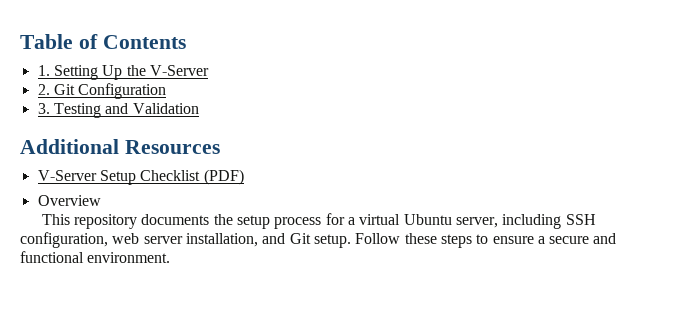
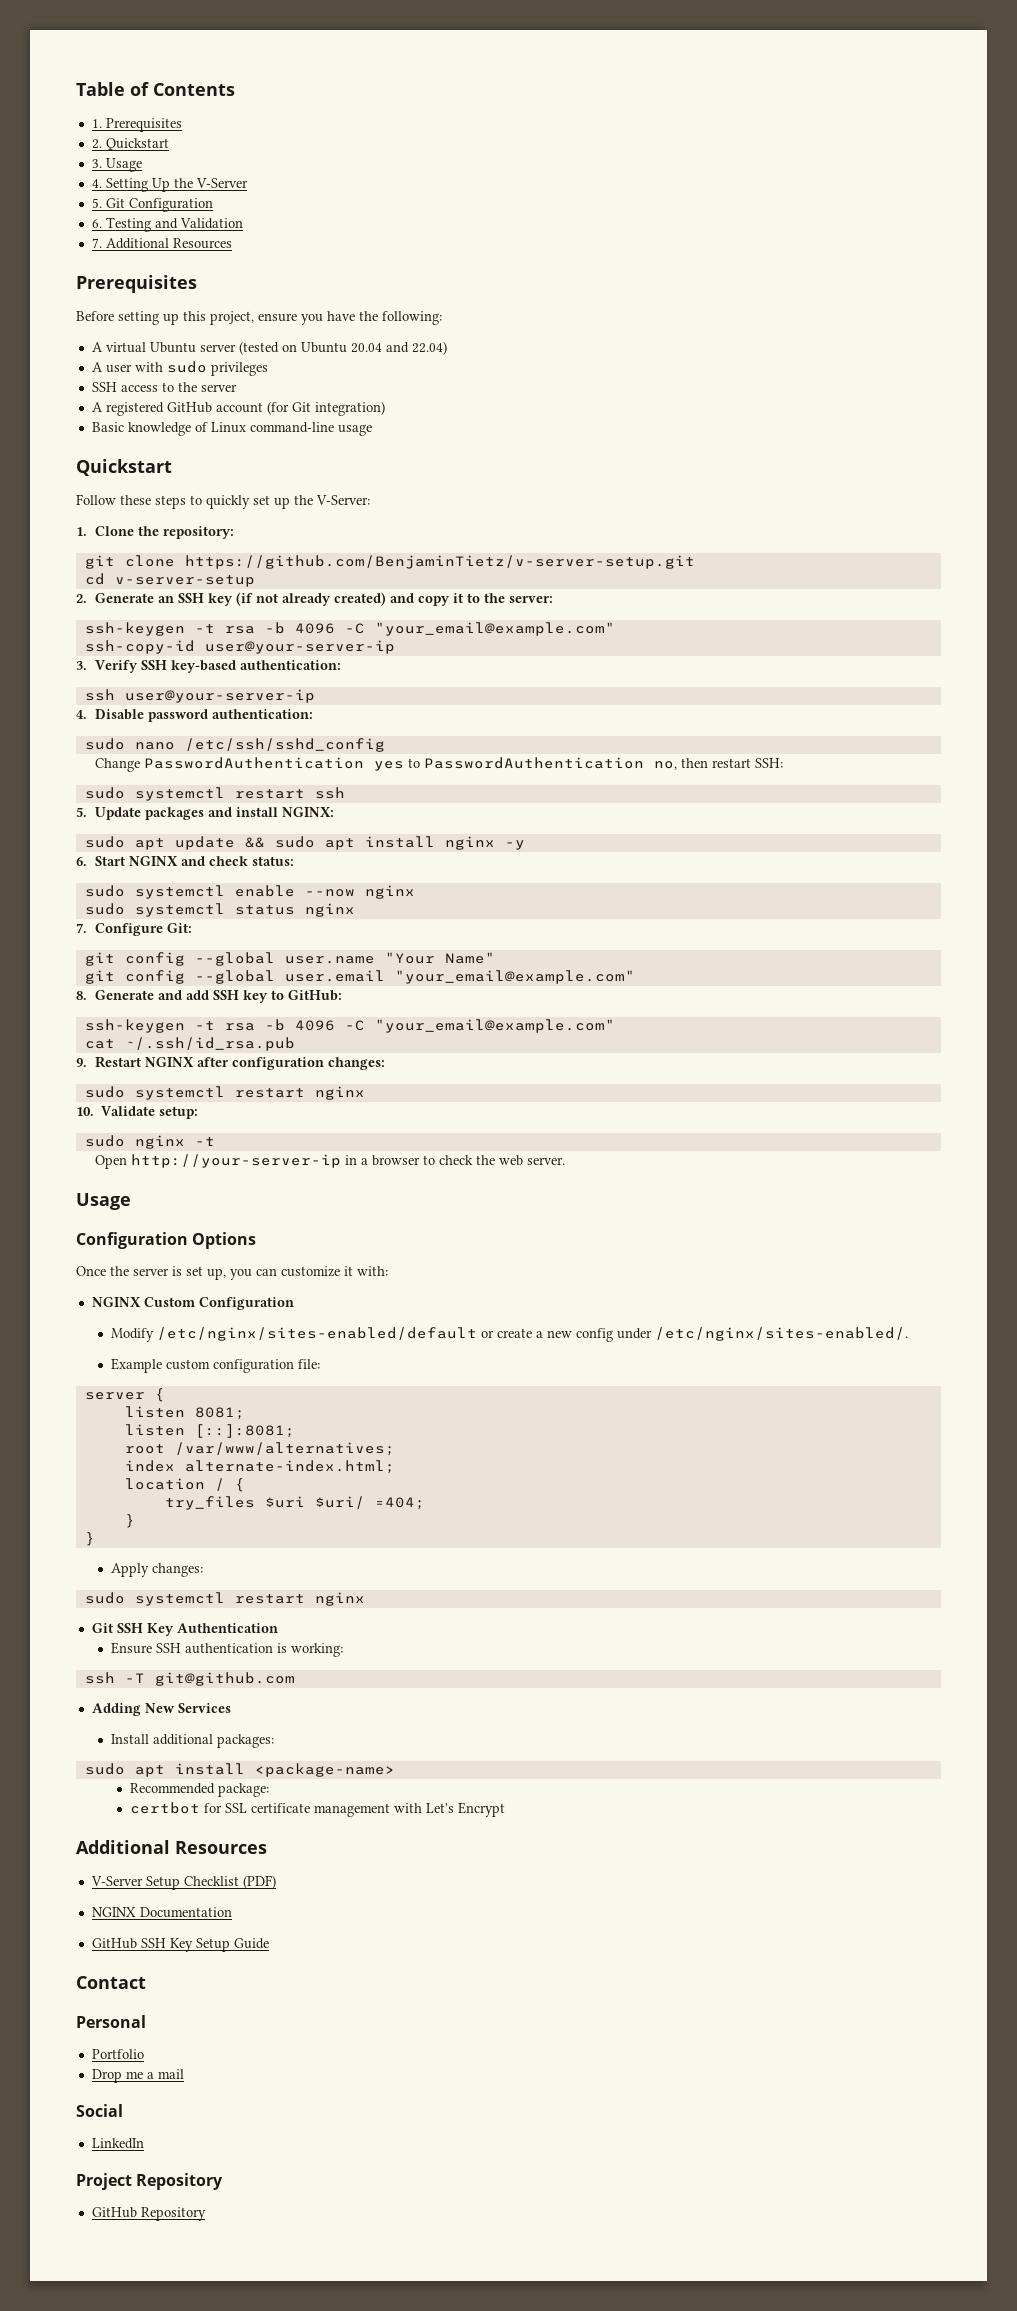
(50, 70) none -> [105,118,182,132] [91,138,169,151] [91,158,142,172] [91,179,102,188] Prerequisites // 2. Quickstart // 3. Usage // 4.
[37,84,50,95] 2. -> [91,198,102,208] 5.
[37,103,50,114] 3. -> [91,219,102,228] 6.
(199, 108) none -> [91,238,232,249] [76,275,197,293] [76,311,442,325] [91,341,447,355] [91,361,268,376] [91,382,237,392] [91,401,385,416] [91,422,372,436] [76,459,172,476] [76,494,370,509] [76,526,235,539] [84,555,695,569] [84,573,255,587] [76,592,554,606] [84,622,615,636] [84,640,395,654] [76,660,342,673] [84,689,315,703] [76,709,314,722] [84,738,385,752] [95,757,784,772] [84,787,345,801] [76,807,335,820] [84,836,525,850] [76,856,295,866] [84,885,415,899] [84,903,355,917] [76,923,193,936] [84,952,495,966] [84,970,635,984] [76,990,343,1003] [84,1019,615,1033] [84,1037,295,1051] [76,1056,386,1070] [84,1086,365,1100] [76,1106,199,1119] [84,1135,215,1149] [95,1154,566,1169] [76,1193,131,1210] [76,1232,257,1249] [76,1266,388,1280] [91,1297,294,1310] [111,1327,909,1342] [111,1358,321,1373] [84,1388,165,1402] [124,1406,245,1420] [124,1424,295,1438] [124,1442,395,1456] [124,1460,395,1474] [124,1478,245,1492] [164,1496,425,1510] [124,1514,135,1528] [84,1532,95,1546] [111,1563,204,1577] [84,1592,365,1606] [91,1623,278,1636] [111,1642,344,1657] [84,1672,295,1686] [91,1703,231,1716] [111,1734,275,1748] [84,1763,395,1777] [130,1783,270,1797] [130,1802,506,1817] // 7. Additional Resources // Prerequisites // Before setting up this project, ensure you have the following: // A virtual Ubuntu server (tested on Ubuntu 20.04 and 22.04) // A user with sudo privileges // SSH access to the server // A registered GitHub account (for Git integration) // Basic knowledge of Linux command-line usage // Quickstart // Follow these steps to quickly set up the V-Server: // 1. Clone the repository: // git clone https://github.com/BenjaminTietz/v-server-setup.git // cd v-server-setup // 2. Generate an SSH key (if not already created) and copy it to the server: // ssh-keygen -t rsa -b 4096 -C "your_email@example.com" // ssh-copy-id user@your-server-ip // 3. Verify SSH key-based authentication: // ssh user@your-server-ip // 4. Disable password authentication: // sudo nano /etc/ssh/sshd_config // Change PasswordAuthentication yes to PasswordAuthentication no, then restart SSH: // sudo systemctl restart ssh // 5. Update packages and install NGINX: // sudo apt update && sudo apt install nginx -y // 6. Start NGINX and check status: // sudo systemctl enable --now nginx // sudo systemctl status nginx // 7. Configure Git: // git config --global user.name "Your Name" // git config --global user.email "your_email@example.com" // 8. Generate and add SSH key to GitHub: // ssh-keygen -t rsa -b 4096 -C "your_email@example.com" // cat ~/.ssh/id_rsa.pub // 9. Restart NGINX after configuration changes: // sudo systemctl restart nginx // 10. Validate setup: // sudo nginx -t // Open http://your-server-ip in a browser to check the web server. // Usage // Configuration Options // Once the server is set up, you can customize it with: // NGINX Custom Configuration // Modify /etc/nginx/sites-enabled/default or create a new config under /etc/nginx/sites-enabled/. // Example custom configuration file: // server { // listen 8081; // listen [::]:8081; // root /var/www/alternatives; // index alternate-index.html; // location / { // try_files $uri $uri/ =404; // } // } // Apply changes: // sudo systemctl restart nginx // Git SSH Key Authentication // Ensure SSH authentication is working: // ssh -T git@github.com // Adding New Services // Install additional packages: // sudo apt install <package-name> // Recommended package: // certbot for SSL certificate management with Let's Encrypt
[37,195,101,206] [41,213,596,229] [20,232,617,248] [20,251,171,263] Overview // This repository documents the setup process for a virtual Ubuntu server, including SSH configuration, web server installation, and Git setup. Follow these steps to ensure a secure and functional environment. -> [91,1907,232,1918] [91,1938,269,1952] [76,1976,146,1989] [76,2015,146,2028] [91,2049,144,2059] [91,2069,184,2083] [76,2104,123,2117] [91,2138,144,2149] [76,2173,224,2190] [91,2207,206,2221] NGINX Documentation // GitHub SSH Key Setup Guide // Contact // Personal // Portfolio // Drop me a mail // Social // LinkedIn // Project Repository // GitHub Repository

